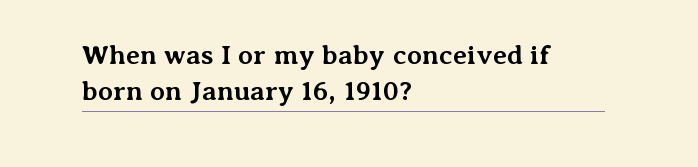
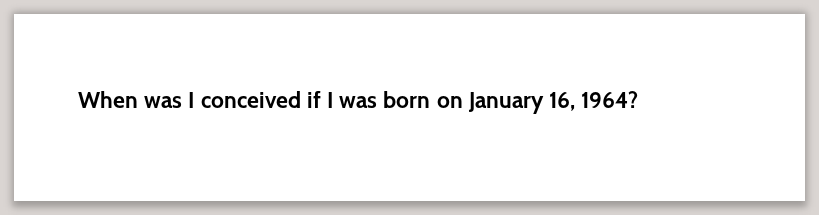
[238,45,551,70] or my baby conceived if -> [200,91,378,108] conceived if I was
[343,82,412,100] 1910? -> [581,91,639,108] 1964?

